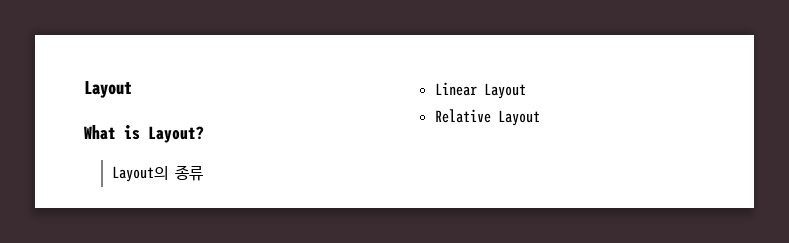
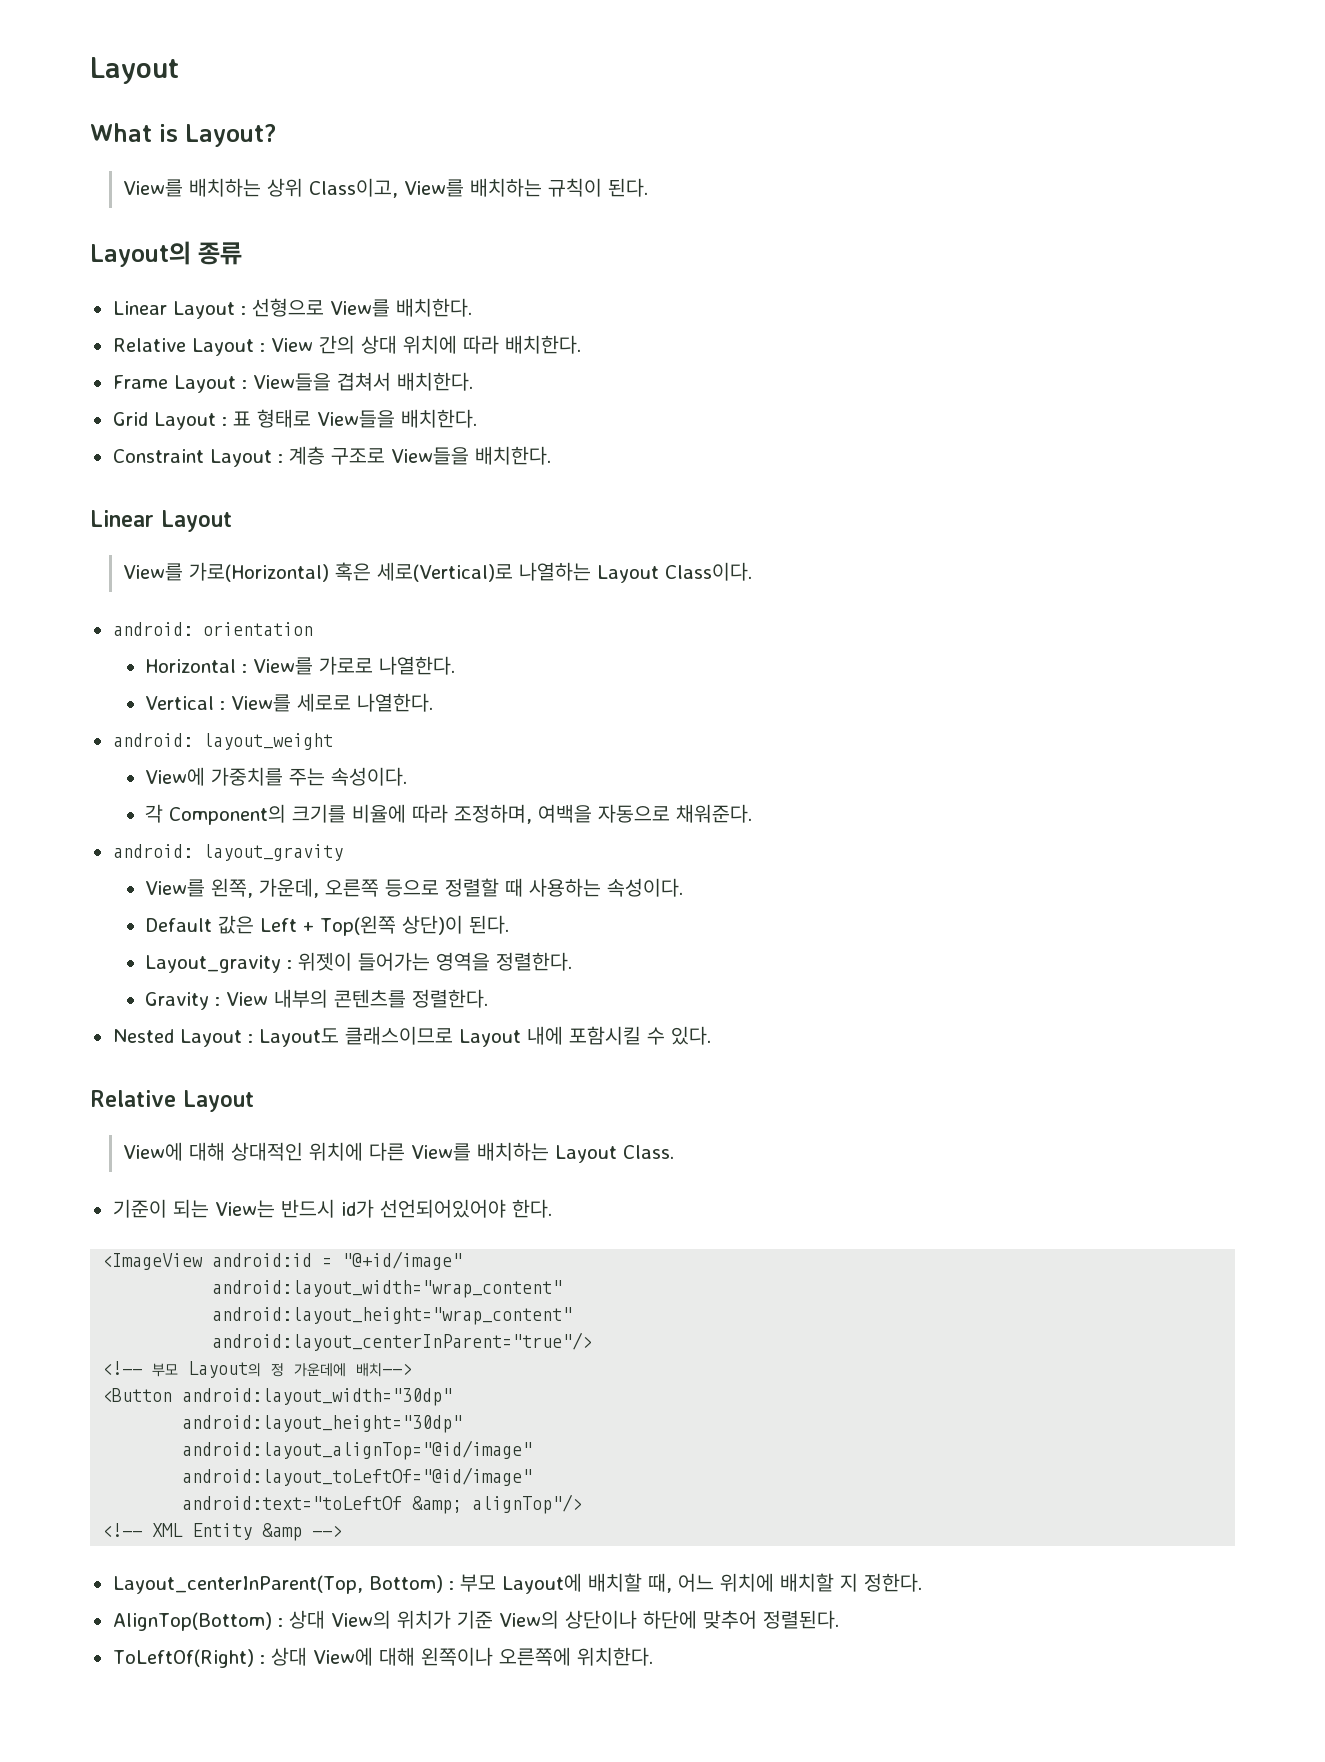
[111,165,203,182] [434,82,526,99] [434,109,540,126] Layout의 종류 // Linear Layout // Relative Layout -> [122,178,648,198] [90,241,242,267] [112,298,472,319] [112,335,581,356] [112,372,473,393] [112,409,477,430] [112,446,551,467] [90,510,232,532] [122,562,752,583] [112,622,313,636] [145,656,456,675] [145,693,434,712] [112,733,333,750] [145,767,408,786] [145,804,753,825] [112,844,343,861] [145,878,684,898] [145,915,510,936] [145,952,573,973] [145,989,489,1010] [112,1026,711,1047] [90,1090,254,1112] [122,1142,674,1163] [112,1199,552,1218] [102,1251,463,1270] [212,1280,563,1298] [212,1307,573,1325] [212,1332,593,1351] [102,1361,413,1378] [102,1388,453,1406] [182,1415,463,1433] [182,1440,533,1460] [182,1467,533,1486] [182,1494,583,1514] [102,1523,343,1541] [112,1573,922,1594] [112,1610,839,1631] [112,1647,653,1668] View를 배치하는 상위 Class이고, View를 배치하는 규칙이 된다. // Layout의 종류 // Linear Layout : 선형으로 View를 배치한다. // Relative Layout : View 간의 상대 위치에 따라 배치한다. // Frame Layout : View들을 겹쳐서 배치한다. // Grid Layout : 표 형태로 View들을 배치한다. // Constraint Layout : 계층 구조로 View들을 배치한다. // Linear Layout // View를 가로(Horizontal) 혹은 세로(Vertical)로 나열하는 Layout Class이다. // android: orientation // Horizontal : View를 가로로 나열한다. // Vertical : View를 세로로 나열한다. // android: layout_weight // View에 가중치를 주는 속성이다. // 각 Component의 크기를 비율에 따라 조정하며, 여백을 자동으로 채워준다. // android: layout_gravity // View를 왼쪽, 가운데, 오른쪽 등으로 정렬할 때 사용하는 속성이다. // Default 값은 Left + Top(왼쪽 상단)이 된다. // Layout_gravity : 위젯이 들어가는 영역을 정렬한다. // Gravity : View 내부의 콘텐츠를 정렬한다. // Nested Layout : Layout도 클래스이므로 Layout 내에 포함시킬 수 있다. // Relative Layout // View에 대해 상대적인 위치에 다른 View를 배치하는 Layout Class. // 기준이 되는 View는 반드시 id가 선언되어있어야 한다. // <ImageView android:id = "@+id/image" // android:layout_width="wrap_content" // android:layout_height="wrap_content" // android:layout_centerInParent="true"/> // <!-- 부모 Layout의 정 가운데에 배치--> // <Button android:layout_width="30dp" // android:layout_height="30dp" // android:layout_alignTop="@id/image" // android:layout_toLeftOf="@id/image" // android:text="toLeftOf &amp; alignTop"/> // <!-- XML Entity &amp --> // Layout_centerInParent(Top, Bottom) : 부모 Layout에 배치할 때, 어느 위치에 배치할 지 정한다. // AlignTop(Bottom) : 상대 View의 위치가 기준 View의 상단이나 하단에 맞추어 정렬된다. // ToLeftOf(Right) : 상대 View에 대해 왼쪽이나 오른쪽에 위치한다.

